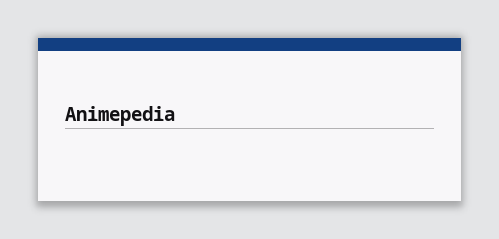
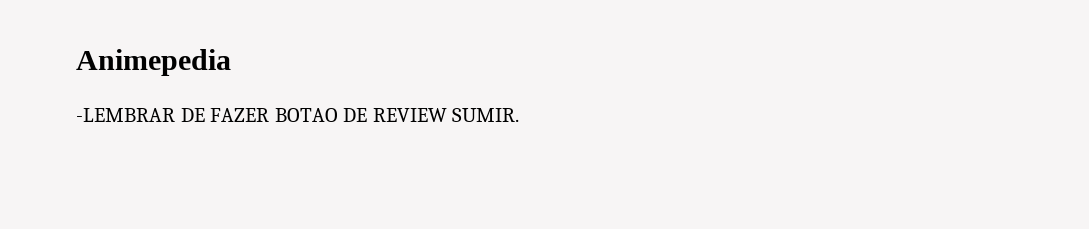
(175, 116) none -> [76,108,520,122] // -LEMBRAR DE FAZER BOTAO DE REVIEW SUMIR.

